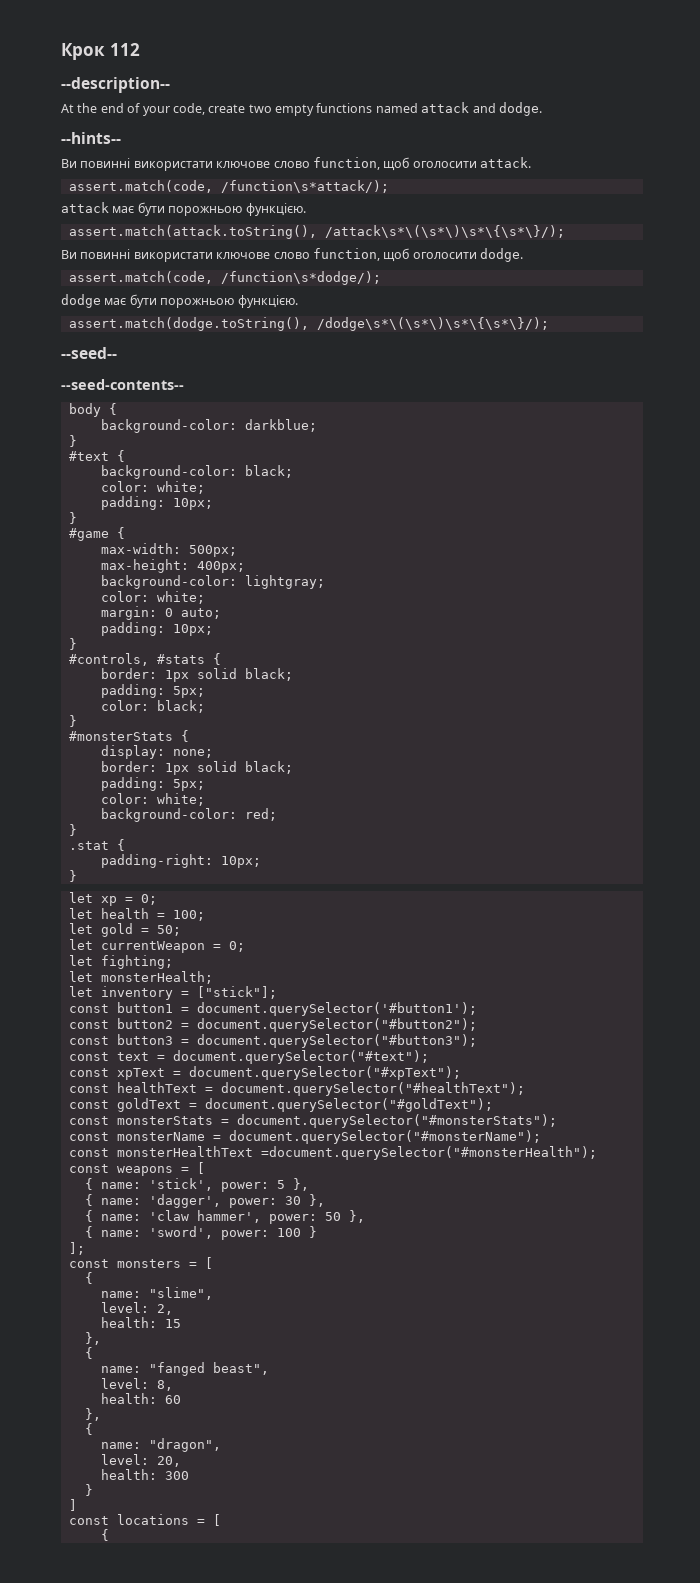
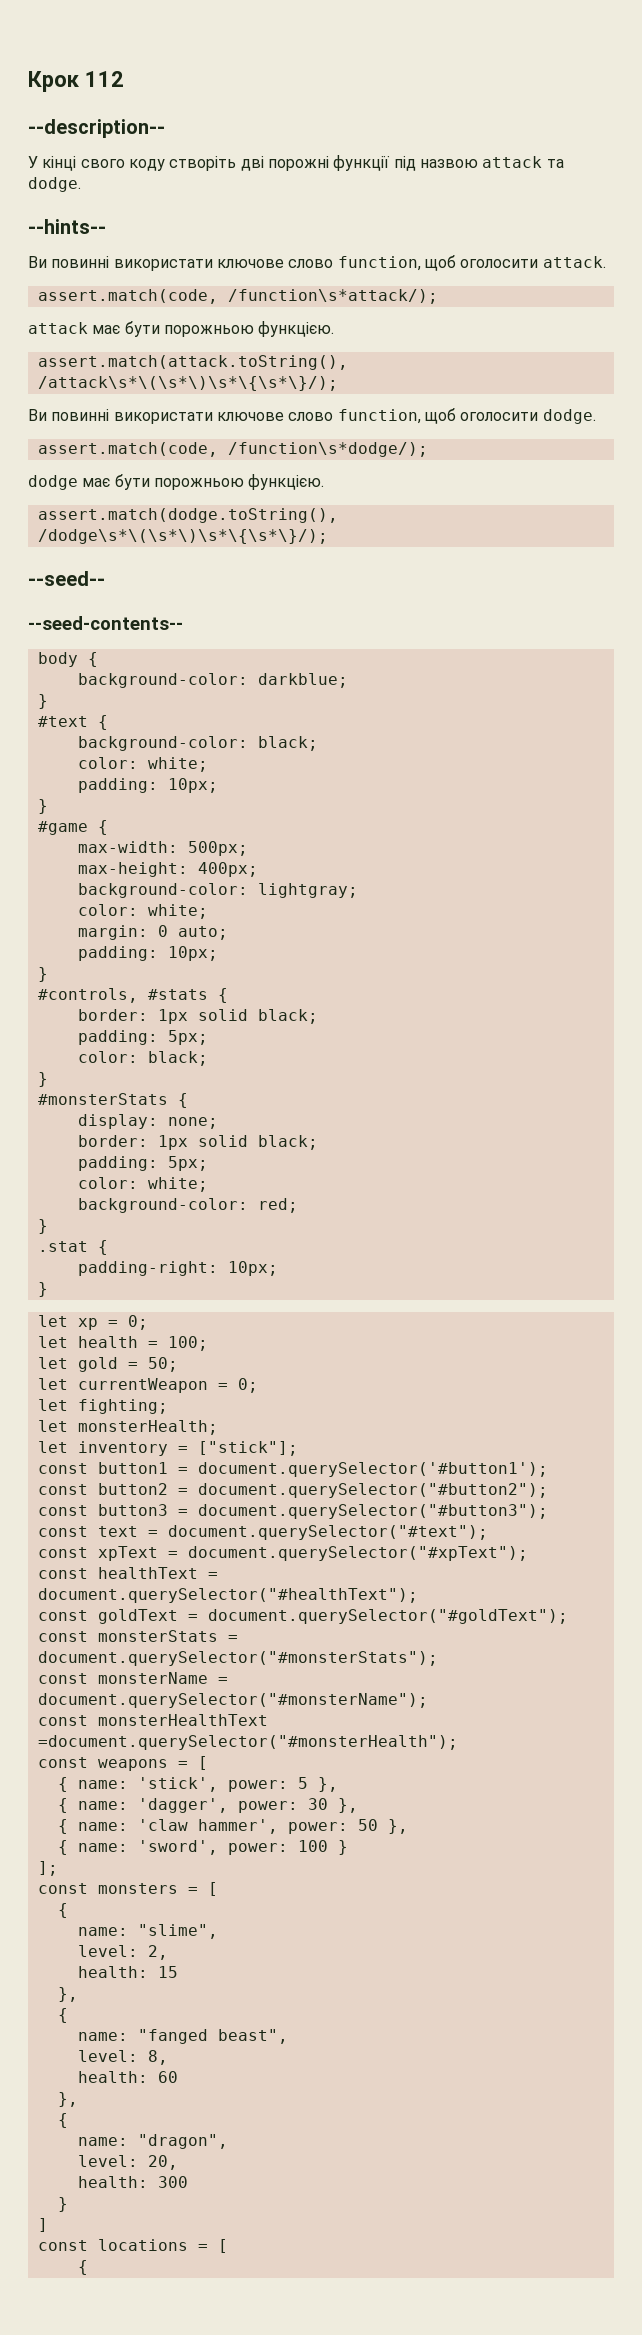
[61,102,496,116] At the end of your code, create two empty functions named attack and -> [28,155,564,171] У кінці свого коду створіть дві порожні функції під назвою attack та

